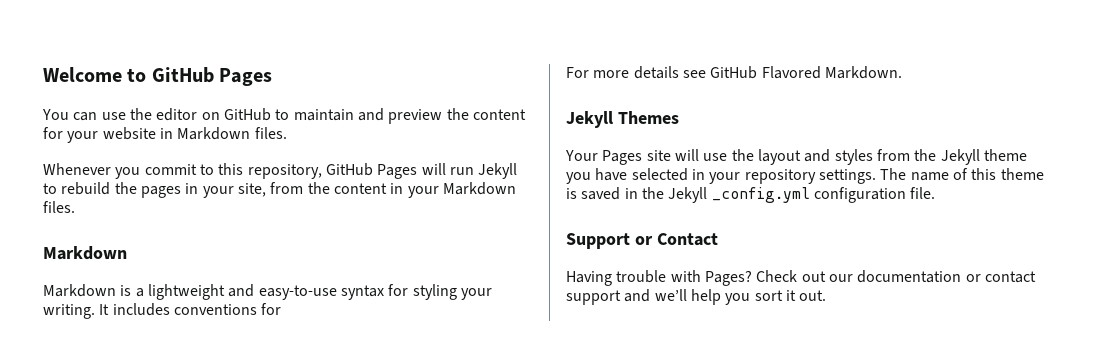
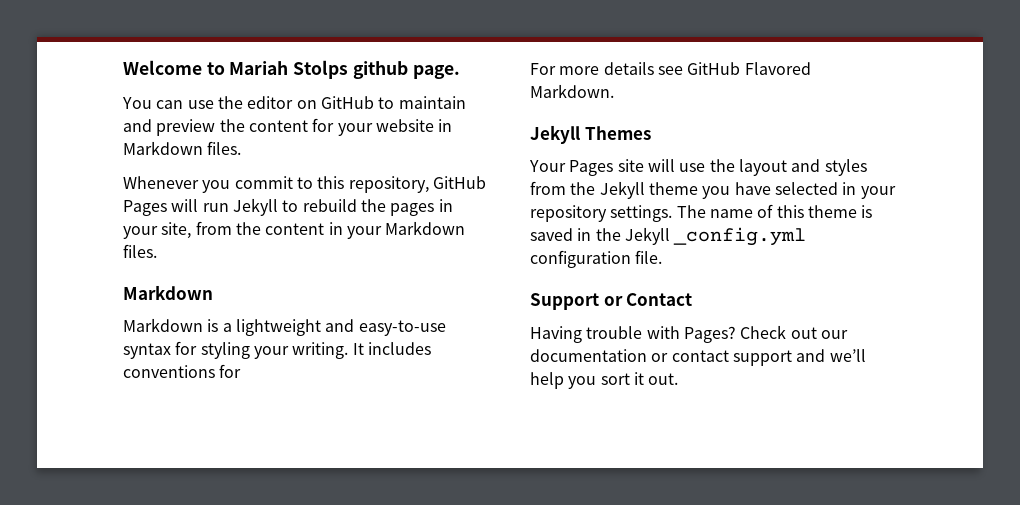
[151,67,273,86] GitHub Pages -> [229,60,460,79] Mariah Stolps github page.

